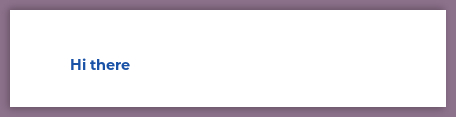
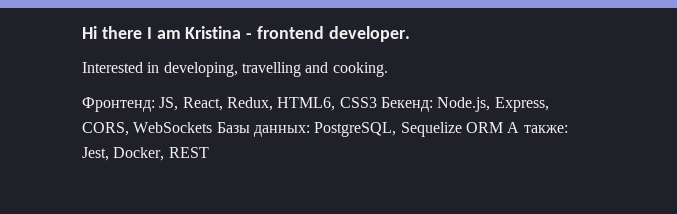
(130, 64) none -> [146,26,411,42] [82,62,388,77] [82,97,549,112] [82,122,568,137] [82,147,209,161] I am Kristina - frontend developer. // Interested in developing, travelling and cooking. // Фронтенд: JS, React, Redux, HTML6, CSS3 Бекенд: Node.js, Express, CORS, WebSockets Базы данных: PostgreSQL, Sequelize ORM A также: Jest, Docker, REST

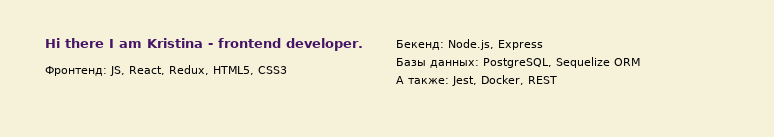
[82,62,388,77] // Interested in developing, travelling and cooking. -> (363, 44) none
[277,97,336,111] HTML6, -> [213,66,254,75] HTML5,
(377, 102) none -> (287, 70) //
[494,97,549,112] [82,122,213,136] Express, CORS, WebSockets -> [498,40,543,50] Express //
(503, 127) none -> (640, 62) //

